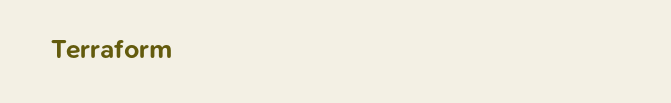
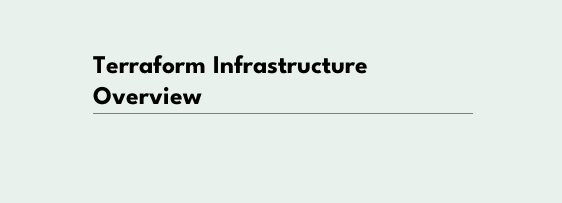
(172, 49) none -> [213,55,368,74] [93,86,202,105] Infrastructure Overview

